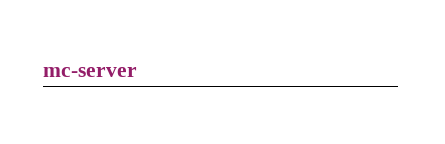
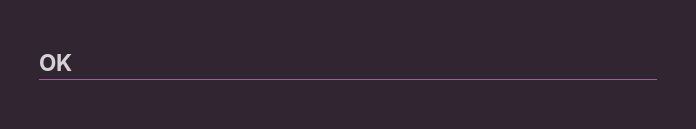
[43,67,137,77] mc-server -> [39,54,72,71] OK

